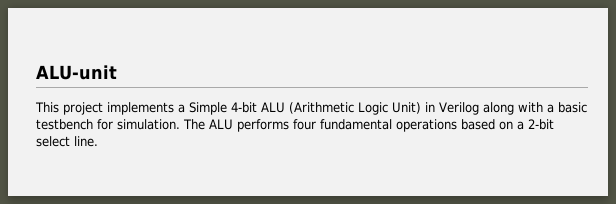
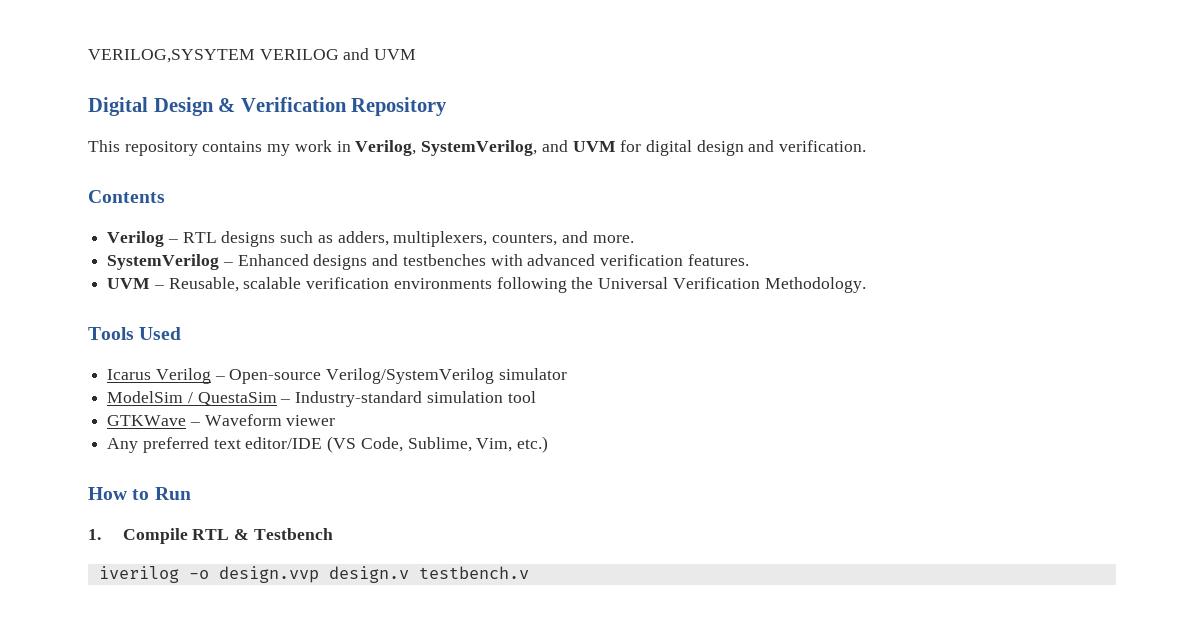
[36,65,117,80] [35,102,587,115] [36,119,554,132] [36,136,98,147] ALU-unit // This project implements a Simple 4-bit ALU (Arithmetic Logic Unit) in Verilog along with a basic testbench for simulation. The ALU performs four fundamental operations based on a 2-bit select line. -> [88,48,417,63] [88,97,448,116] [88,140,867,156] [88,190,165,203] [107,231,634,247] [107,254,749,270] [107,277,866,293] [88,327,182,340] [107,368,567,384] [107,391,536,407] [107,414,336,426] [107,436,549,453] [88,487,191,500] [88,528,333,544] [98,566,529,583] VERILOG,SYSYTEM VERILOG and UVM // Digital Design & Verification Repository // This repository contains my work in Verilog, SystemVerilog, and UVM for digital design and verification. // Contents // Verilog – RTL designs such as adders, multiplexers, counters, and more. // SystemVerilog – Enhanced designs and testbenches with advanced verification features. // UVM – Reusable, scalable verification environments following the Universal Verification Methodology. // Tools Used // Icarus Verilog – Open-source Verilog/SystemVerilog simulator // ModelSim / QuestaSim – Industry-standard simulation tool // GTKWave – Waveform viewer // Any preferred text editor/IDE (VS Code, Sublime, Vim, etc.) // How to Run // 1. Compile RTL & Testbench // iverilog -o design.vvp design.v testbench.v

